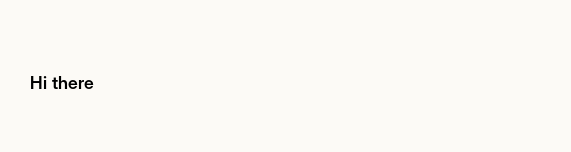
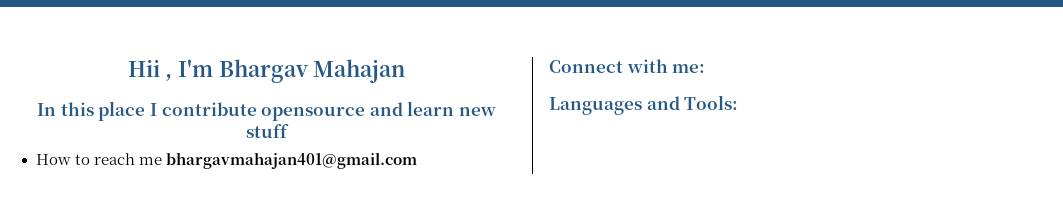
[30,76,94,89] Hi there -> [127,59,406,83] [37,101,496,121] [246,124,289,138] [35,152,417,169] [549,59,706,73] [549,95,739,115] Hii , I'm Bhargav Mahajan // In this place I contribute opensource and learn new stuff // How to reach me bhargavmahajan401@gmail.com // Connect with me: // Languages and Tools:

